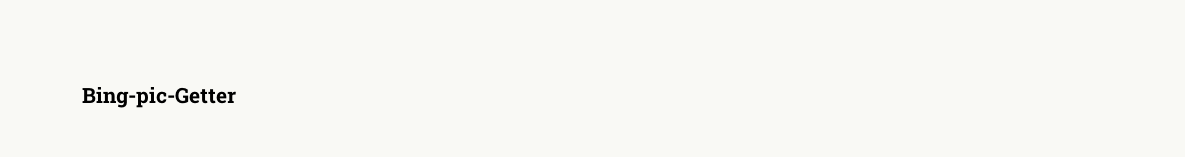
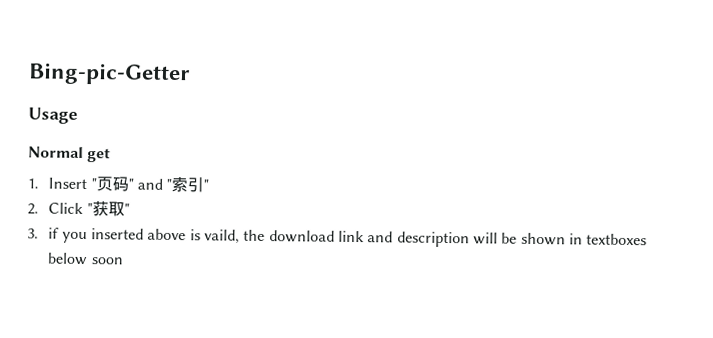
(236, 97) none -> [28,107,78,124] [28,146,112,163] [27,176,210,193] [27,201,130,217] [27,227,648,248] [47,252,124,266] // Usage // Normal get // 1. Insert "页码" and "索引" // 2. Click "获取" // 3. if you inserted above is vaild, the download link and description will be shown in textboxes below soon

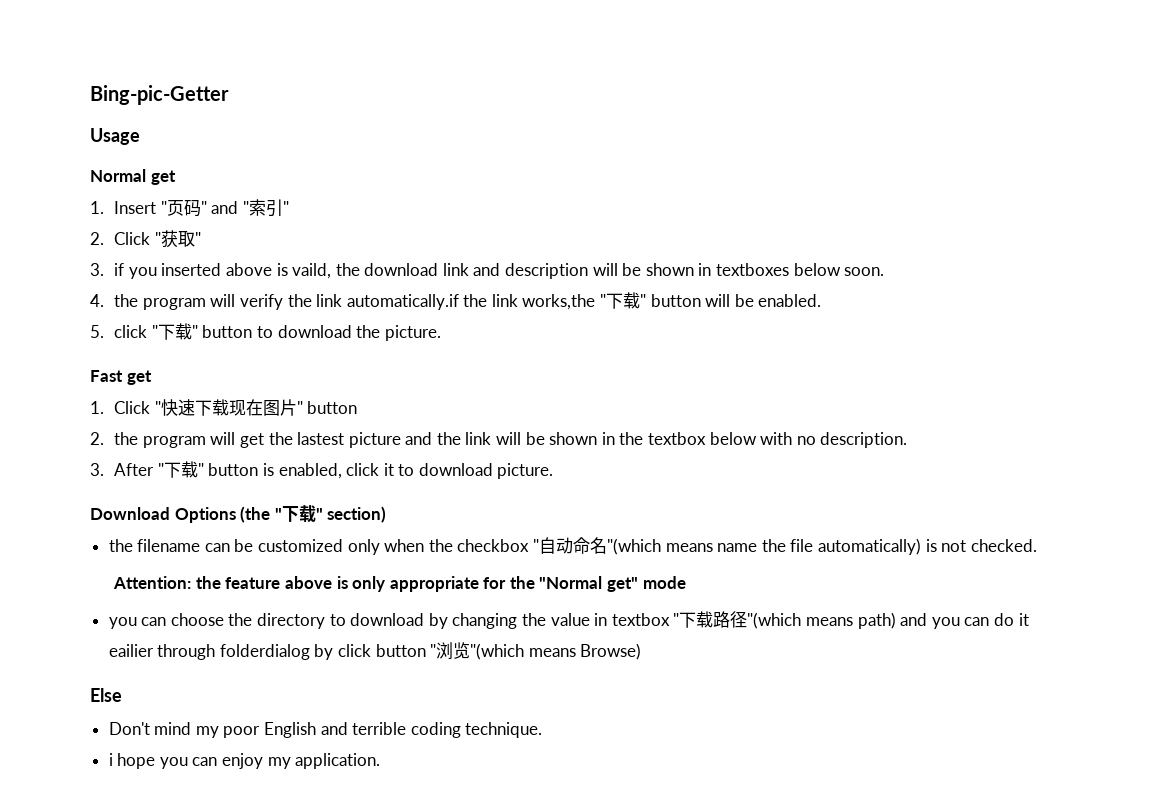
[90,257,124,265] soon -> [844,267,885,276] [90,292,822,310] [90,323,441,341] [90,370,152,385] [90,399,358,416] [90,432,908,448] [90,461,554,479] [90,505,387,523] [108,537,1037,555] [113,576,686,592] [108,611,1029,629] [108,642,642,660] [90,688,122,702] [108,722,543,738] [108,753,381,769] soon. // 4. the program will verify the link automatically.if the link works,the "下载" button will be enabled. // 5. click "下载" button to download the picture. // Fast get // 1. Click "快速下载现在图片" button // 2. the program will get the lastest picture and the link will be shown in the textbox below with no description. // 3. After "下载" button is enabled, click it to download picture. // Download Options (the "下载" section) // the filename can be customized only when the checkbox "自动命名"(which means name the file automatically) is not checked. // Attention: the feature above is only appropriate for the "Normal get" mode // you can choose the directory to download by changing the value in textbox "下载路径"(which means path) and you can do it eailier through folderdialog by click button "浏览"(which means Browse) // Else // Don't mind my poor English and terrible coding technique. // i hope you can enjoy my application.

